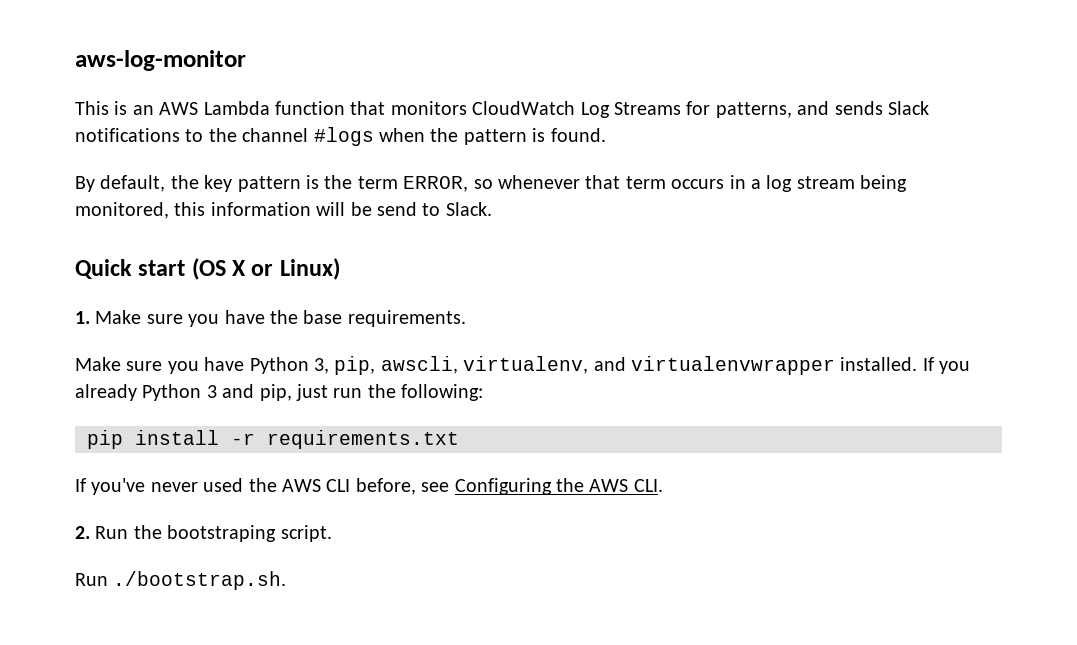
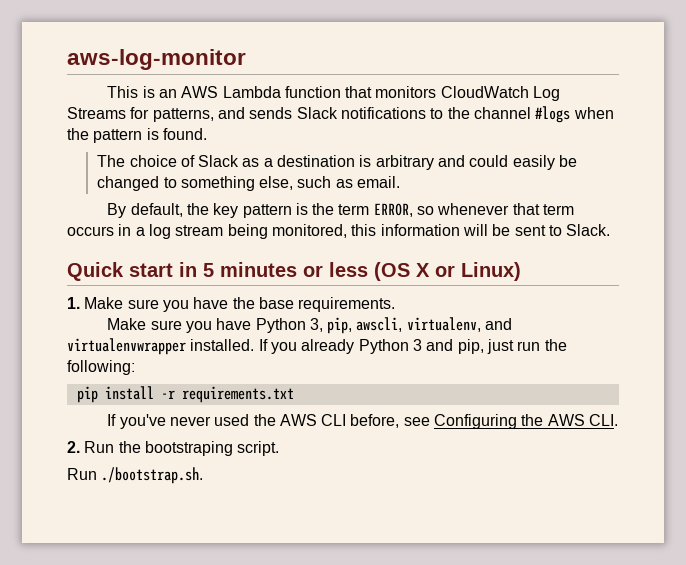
(606, 135) none -> [97,155,578,170] [97,176,401,191] // The choice of Slack as a destination is arbitrary and could easily be changed to something else, such as email.
[377,202,417,216] send -> [514,225,546,236] sent
(186, 268) none -> [179,262,368,277] in 5 minutes or less

